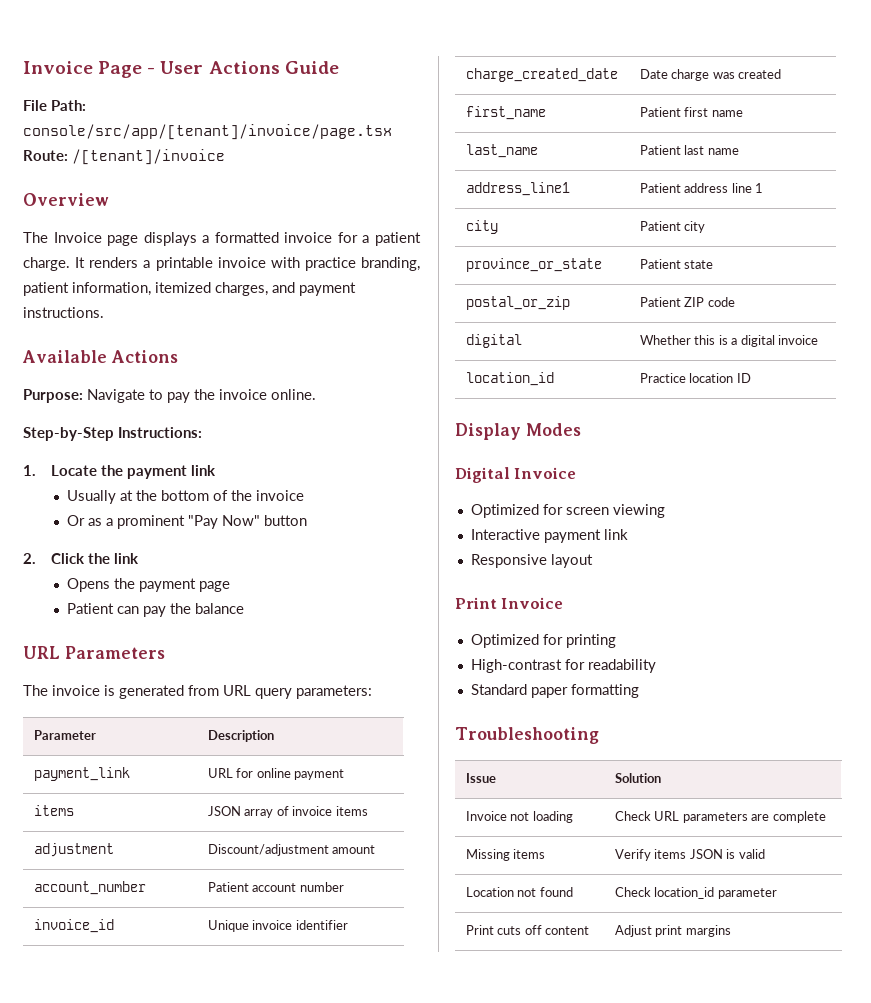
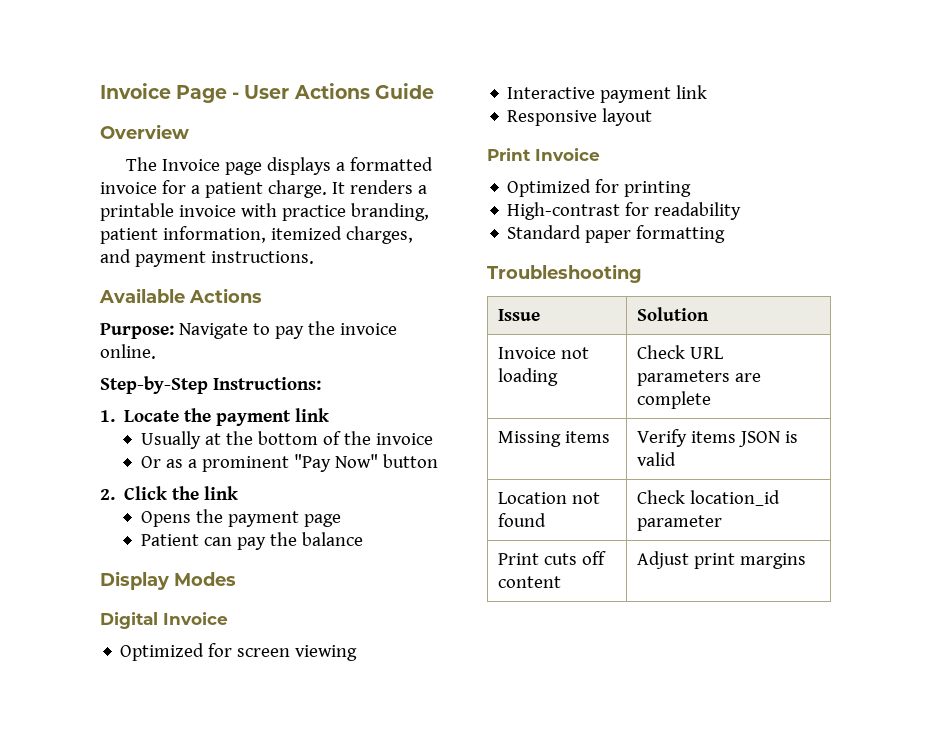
[23,100,86,111] [23,124,392,140] [23,149,225,165] // File Path: console/src/app/[tenant]/invoice/page.tsx Route: /[tenant]/invoice -> (434, 91) none
[23,646,165,659] [23,685,372,699] [33,730,96,740] [207,730,274,742] [33,767,130,781] [207,768,345,780] [33,805,74,816] [207,806,368,818] [33,843,114,857] [207,844,376,856] [33,881,146,895] [207,882,344,892] [33,919,114,933] [207,920,348,932] [465,68,618,82] [639,69,782,81] [465,106,546,120] [639,107,743,117] [465,144,538,158] [639,145,739,155] [465,182,570,196] [639,183,764,193] [465,220,498,234] [639,221,706,233] [465,258,602,272] [639,259,714,269] [465,296,570,310] [639,297,735,307] [465,334,522,348] [639,335,819,347] [465,372,554,386] [639,373,751,383] // URL Parameters // The invoice is generated from URL query parameters: // Parameter | Description // payment_link | URL for online payment // items | JSON array of invoice items // adjustment | Discount/adjustment amount // account_number | Patient account number // invoice_id | Unique invoice identifier // charge_created_date | Date charge was created // first_name | Patient first name // last_name | Patient last name // address_line1 | Patient address line 1 // city | Patient city // province_or_state | Patient state // postal_or_zip | Patient ZIP code // digital | Whether this is a digital invoice // location_id | Practice location ID -> (363, 539) none

